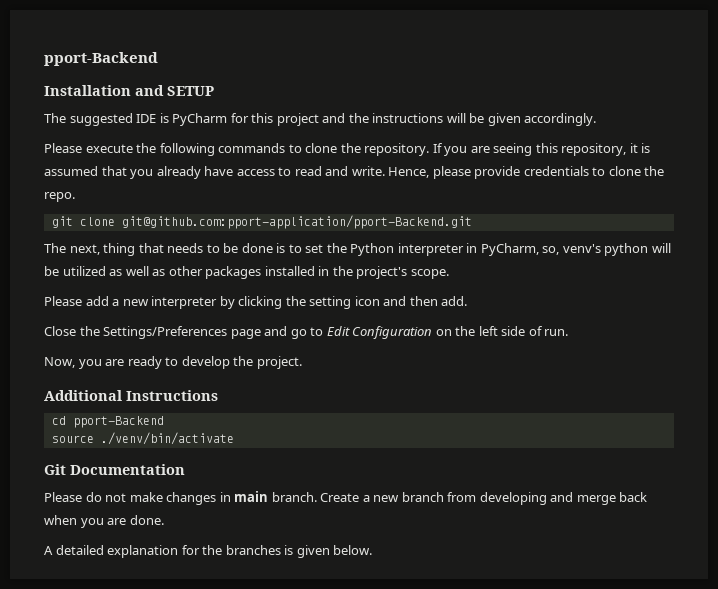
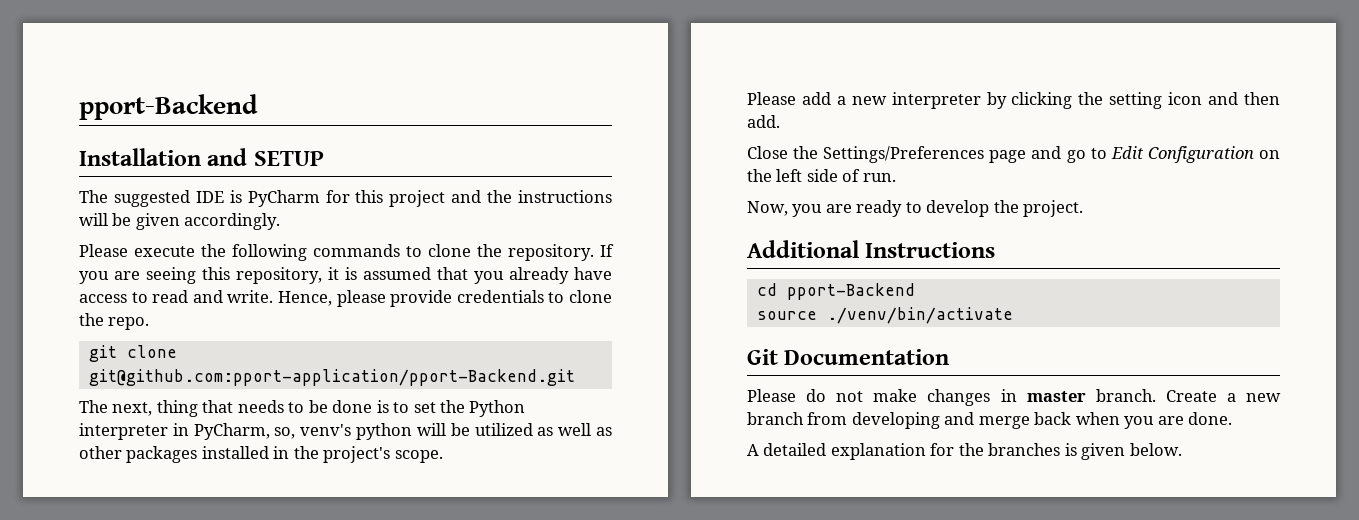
[234,491,269,502] main -> [1026,391,1086,402] master

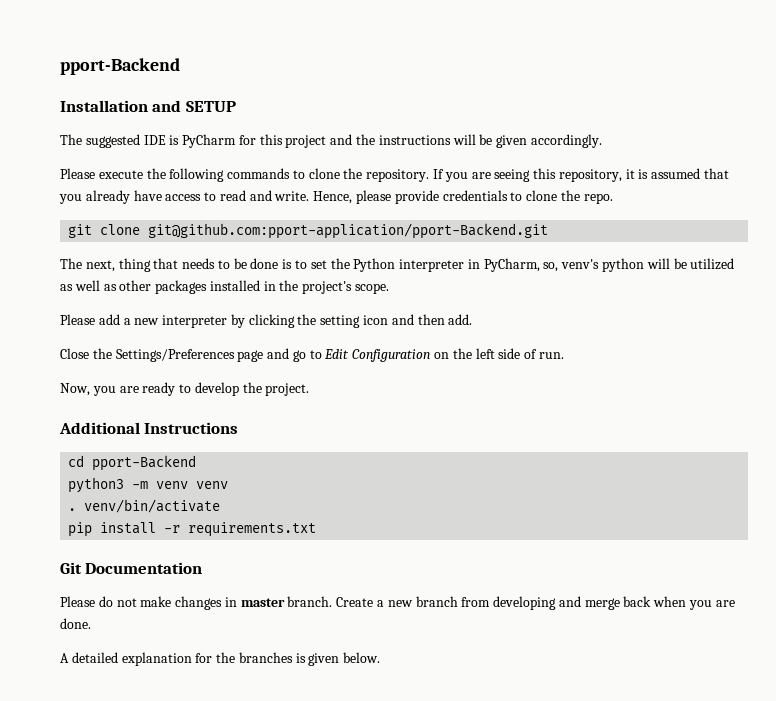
[756,307,1013,324] source ./venv/bin/activate -> [68,477,229,493] [68,499,221,513] [68,522,317,537] python3 -m venv venv // . venv/bin/activate // pip install -r requirements.txt

